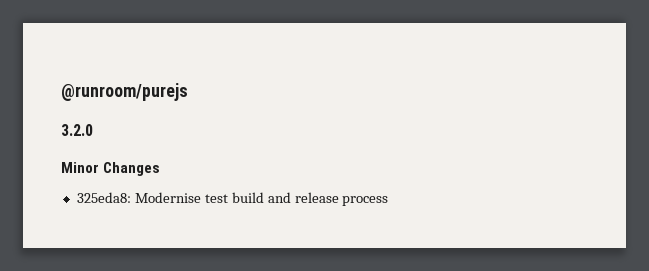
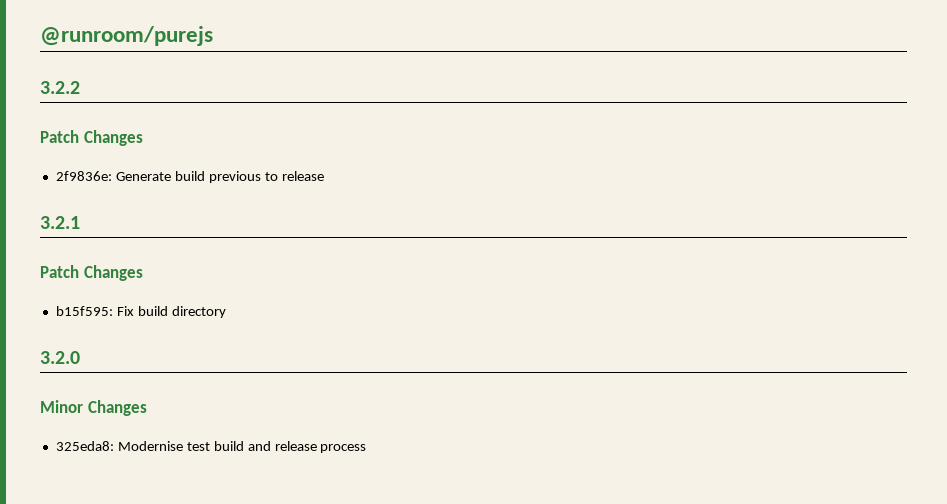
(188, 92) none -> [40,81,80,94] [40,130,143,146] [55,171,324,183] [40,216,80,229] [40,265,143,281] [55,306,226,318] // 3.2.2 // Patch Changes // 2f9836e: Generate build previous to release // 3.2.1 // Patch Changes // b15f595: Fix build directory

